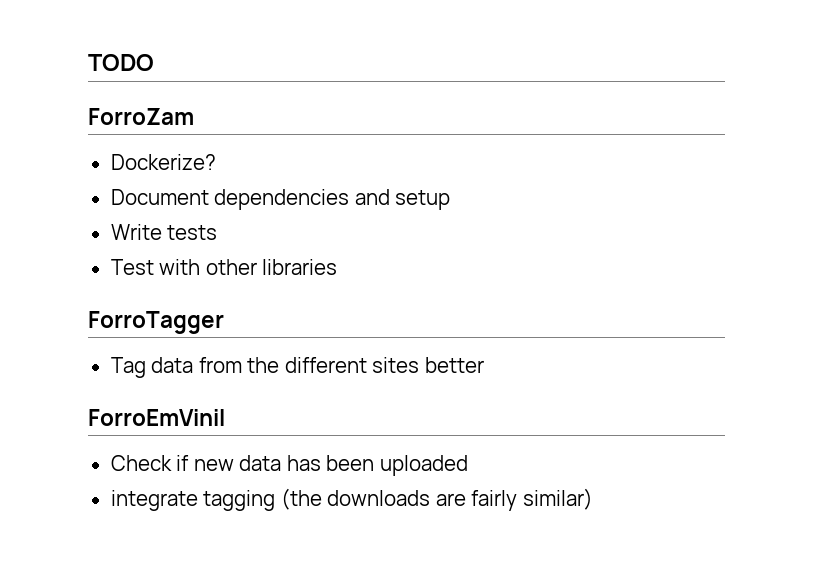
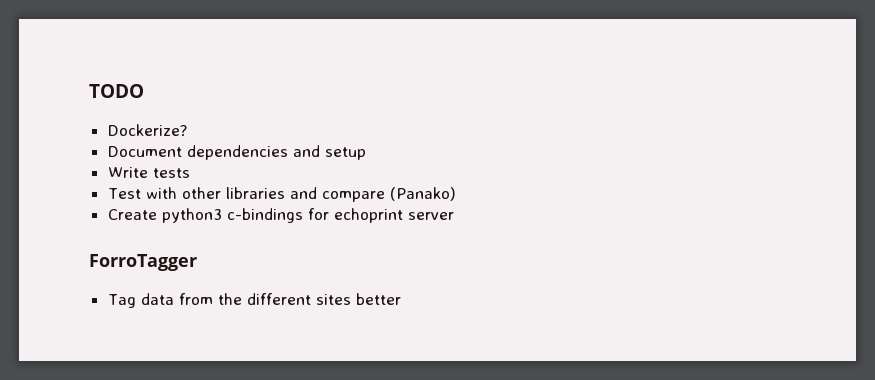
[88,108,194,125] // ForroZam -> (144, 91) none
(338, 267) none -> [289,187,456,202] [107,208,454,223] and compare (Panako) // Create python3 c-bindings for echoprint server
[88,409,225,426] [110,455,468,476] [110,488,593,511] // ForroEmVinil // Check if new data has been uploaded // integrate tagging (the downloads are fairly similar) -> (401, 299) none

